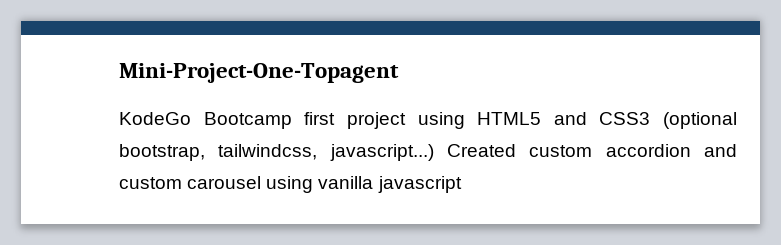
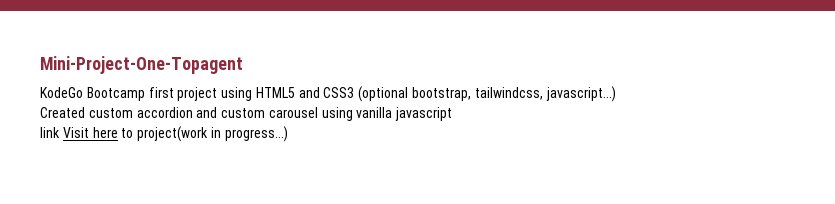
(434, 152) none -> (616, 94) //
(462, 184) none -> [40,126,288,142] // link Visit here to project(work in progress...)

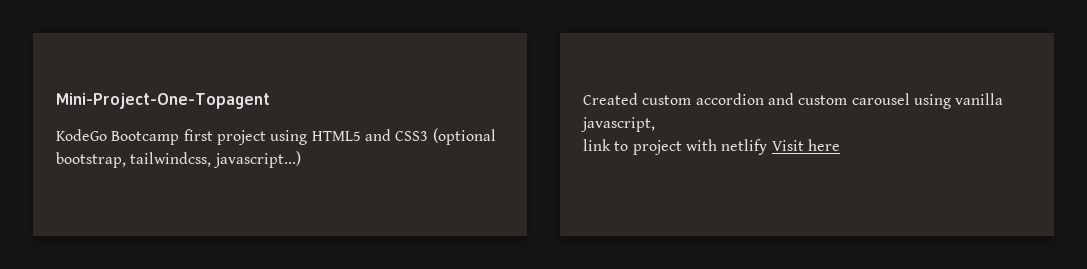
[395,107,453,121] javascript -> [581,117,655,132] javascript,
[62,126,288,142] Visit here to project(work in progress...) -> [614,139,840,155] to project with netlify Visit here

